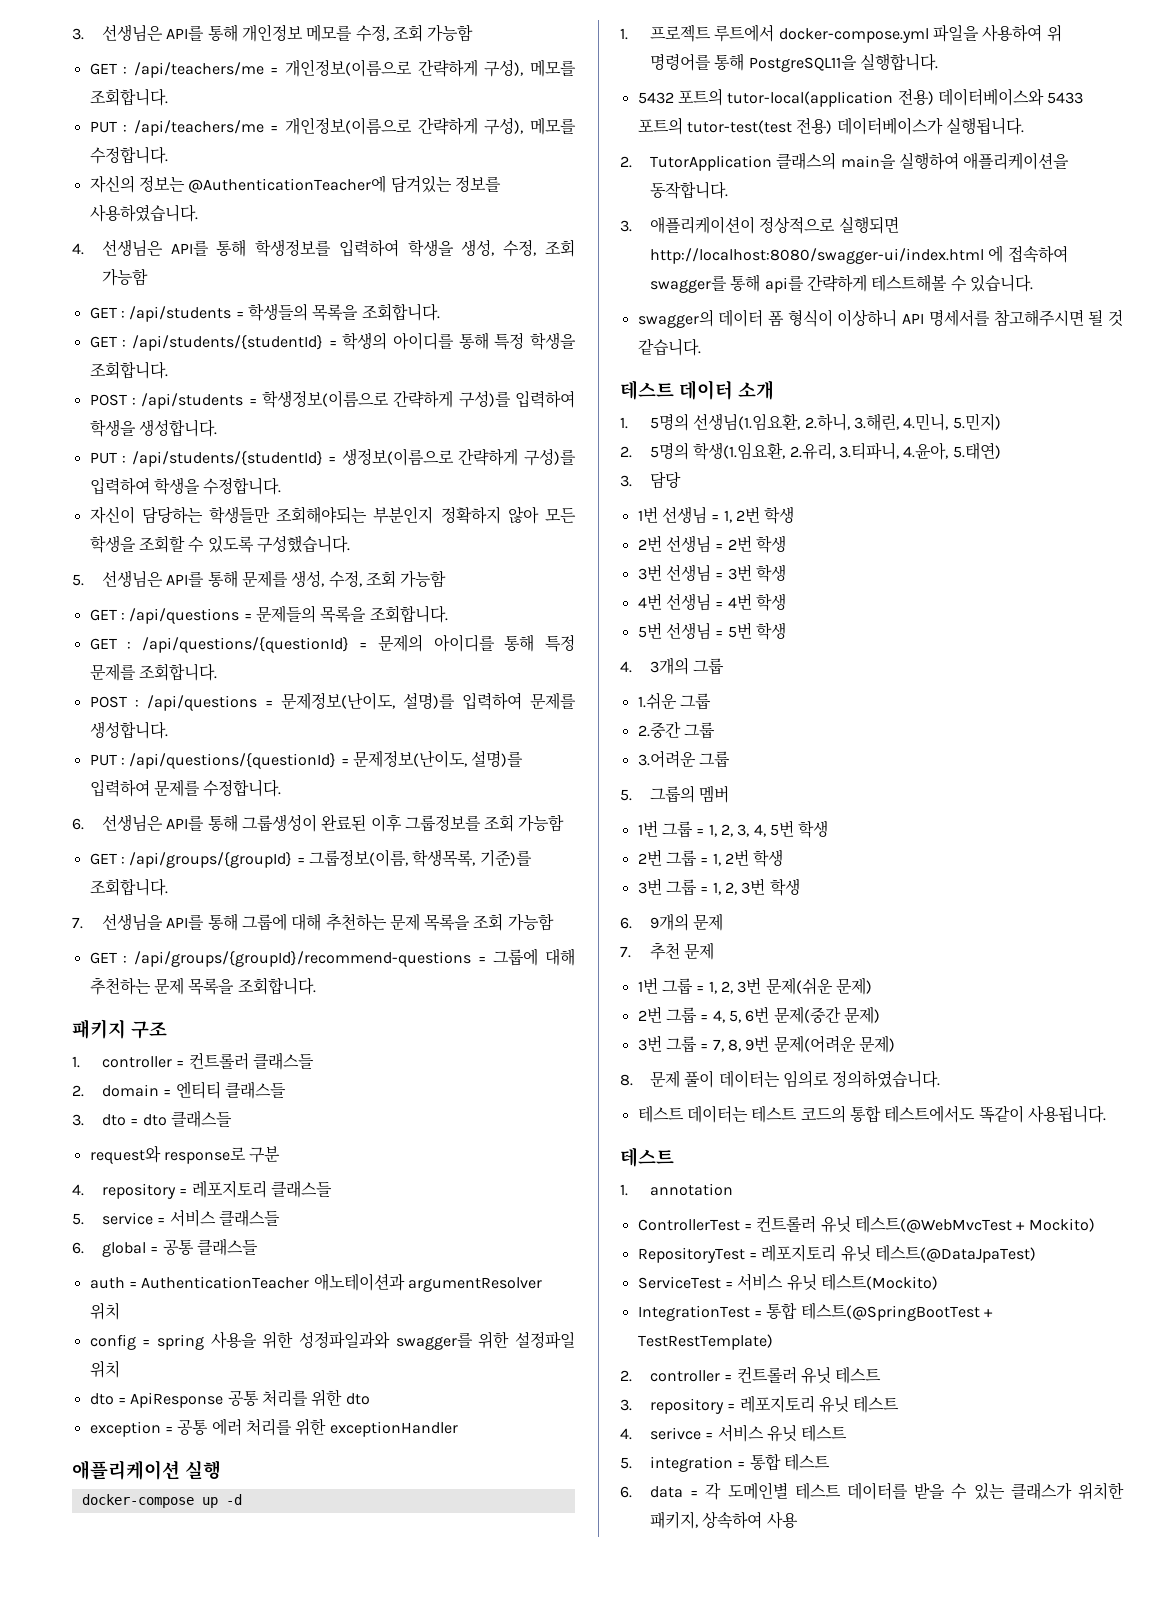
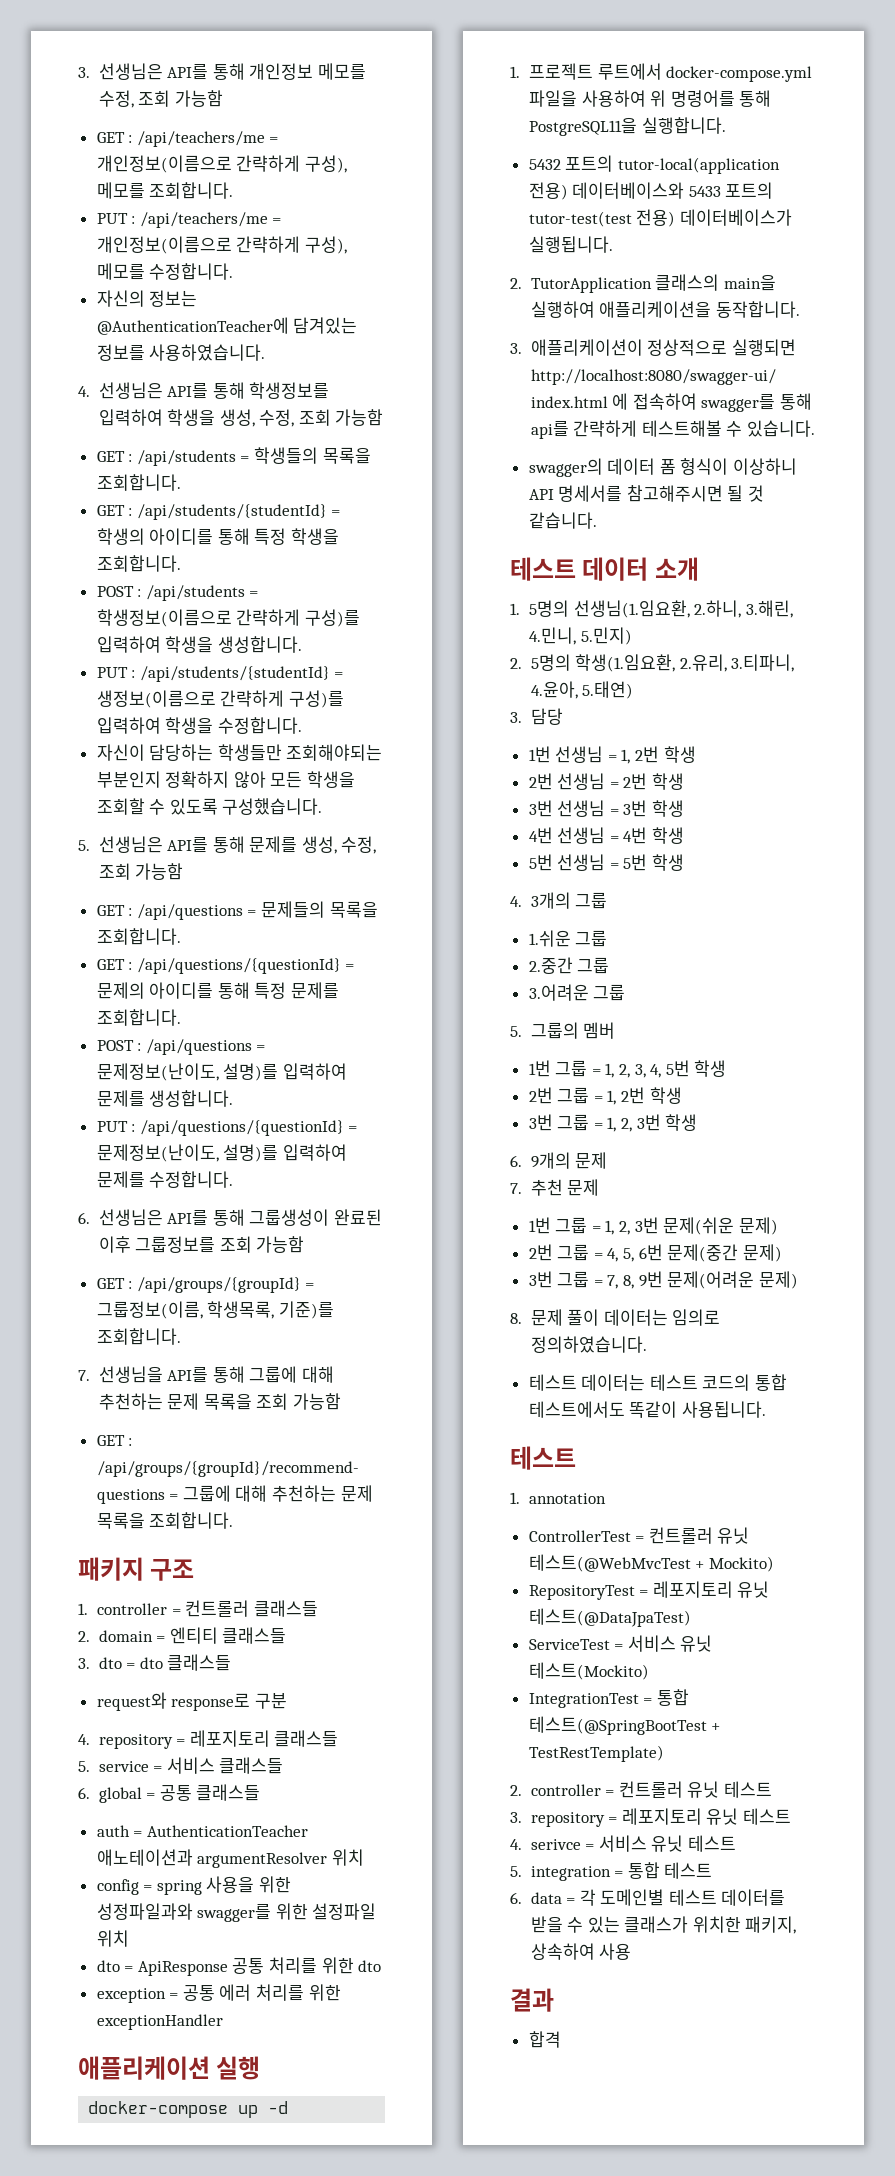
(798, 1520) none -> [510,1988,554,2012] [528,2031,561,2048] // 결과 // 합격

